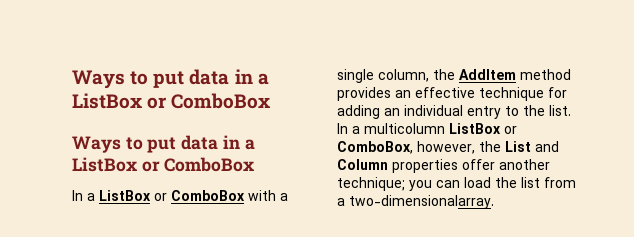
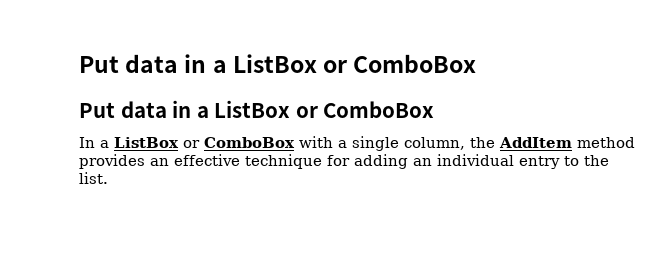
[72,69,269,89] [72,93,271,109] [72,136,177,153] Ways to put data in a ListBox or ComboBox // Ways to put -> [79,54,477,73] [79,102,115,118] Put data in a ListBox or ComboBox // Put
[337,123,517,134] [337,141,559,154] [337,159,550,173] [337,177,576,191] [337,195,494,209] In a multicolumn ListBox or ComboBox, however, the List and Column properties offer another technique; you can load the list from a two-dimensionalarray. -> (108, 178) none

